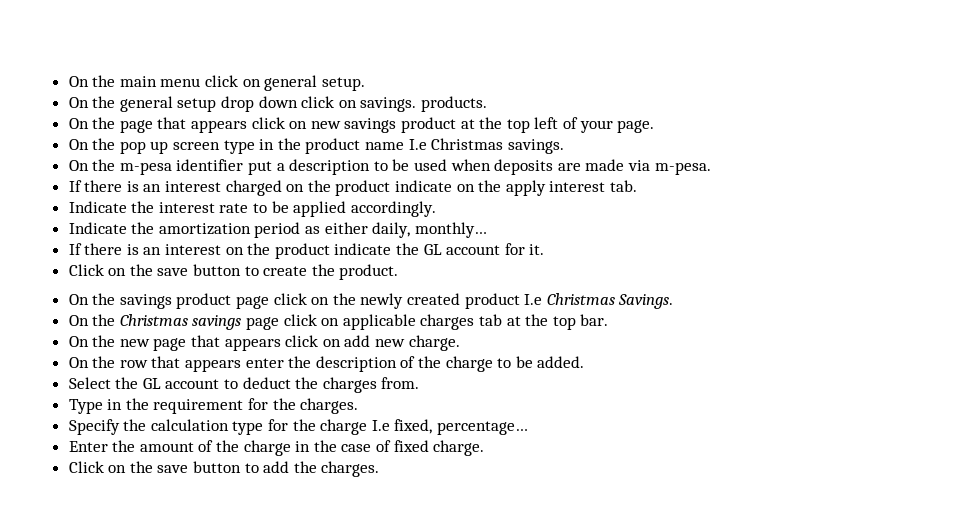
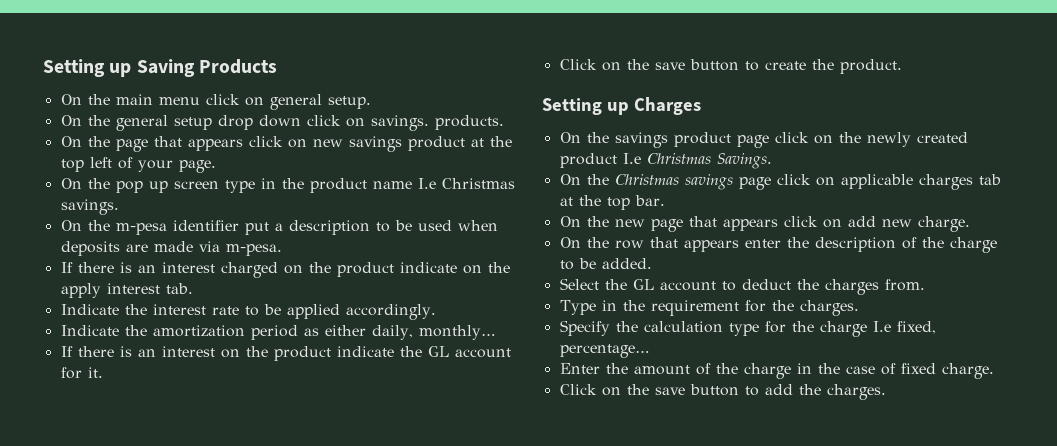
(68, 81) none -> [43,59,277,77] Setting up Saving Products //
(399, 272) none -> [542,97,701,115] // Setting up Charges

